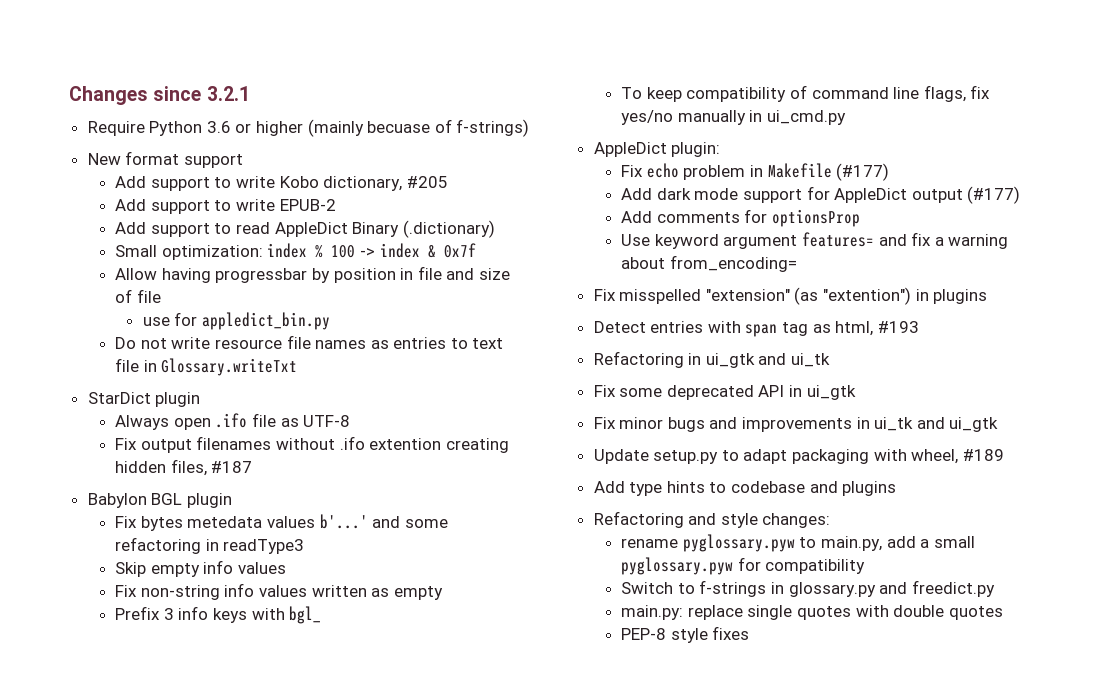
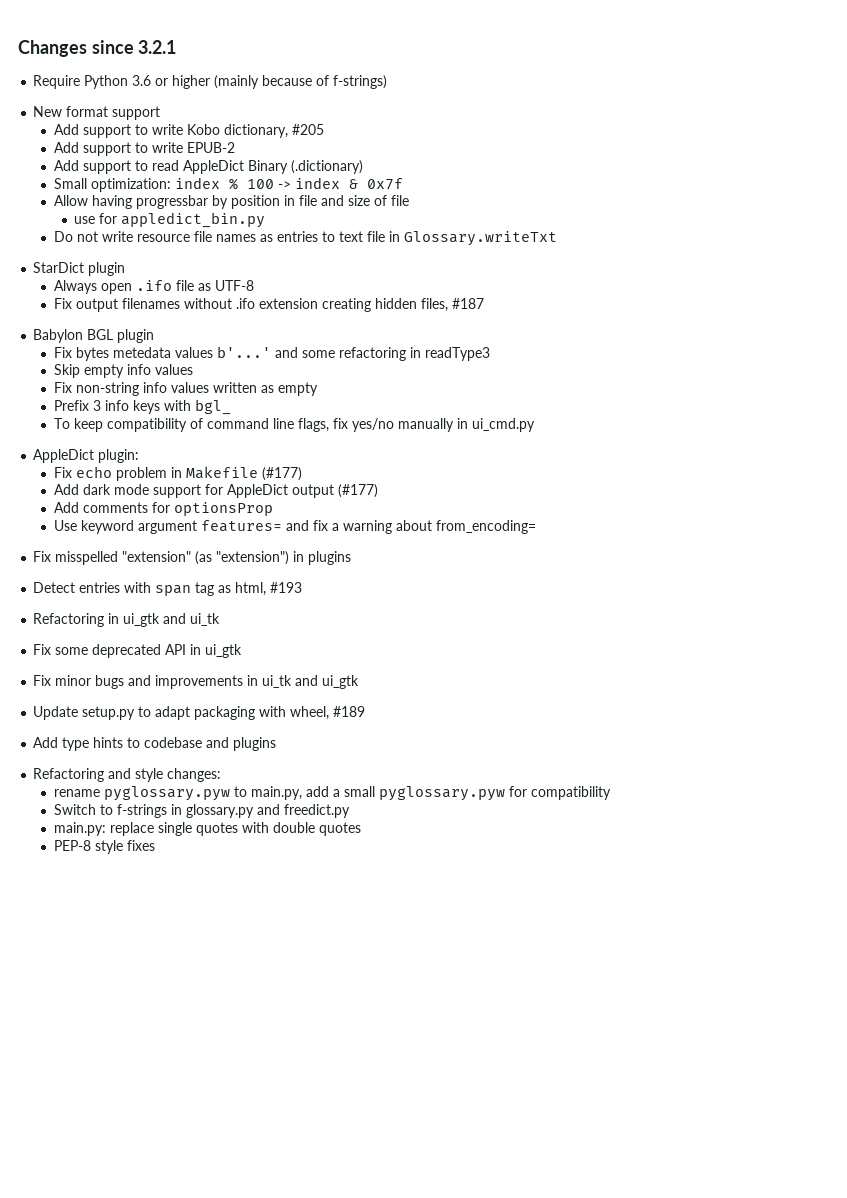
[367,121,431,133] becuase -> [262,75,313,86] because
[369,438,442,450] extention -> [258,298,318,309] extension
[823,287,912,305] "extention") -> [216,551,290,565] "extension")

